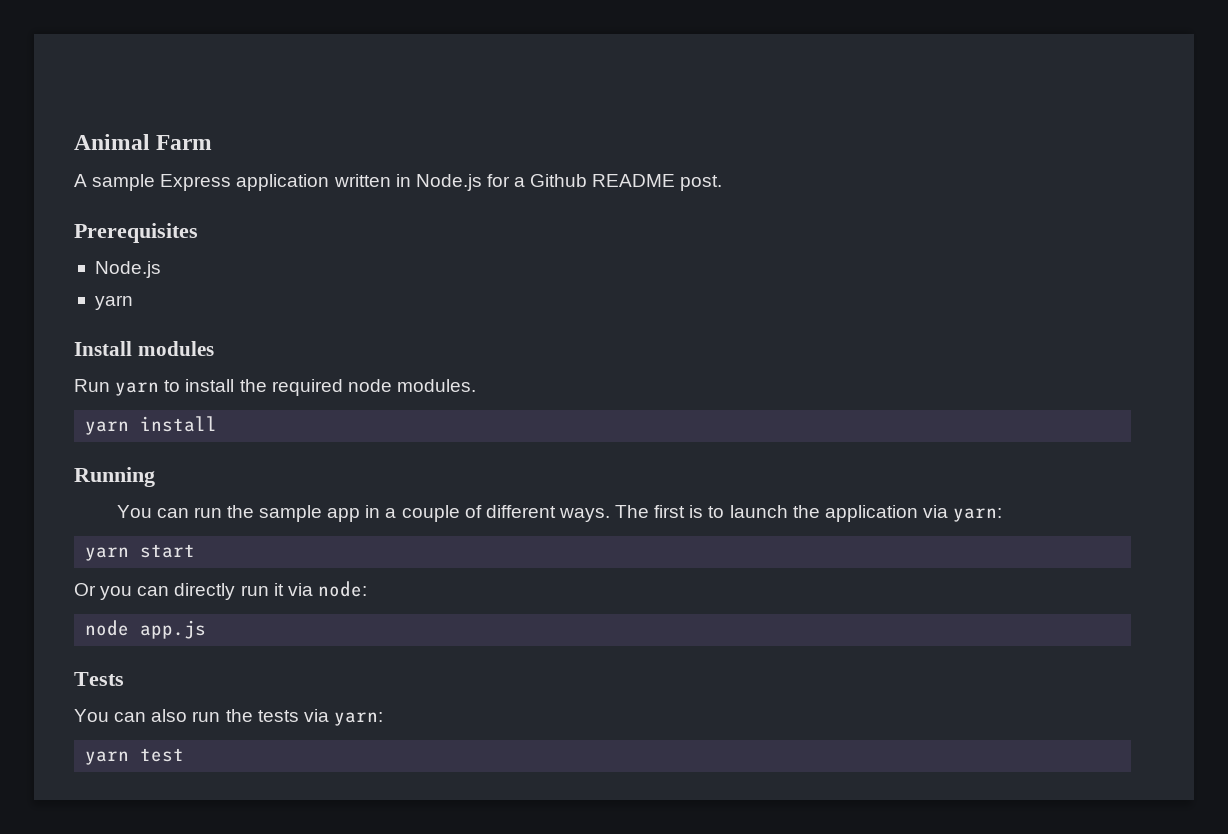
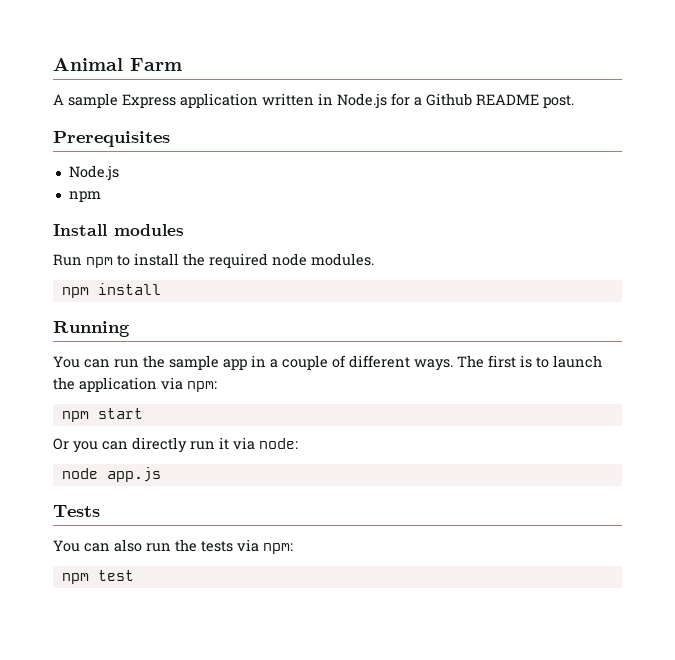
[94,295,133,310] yarn -> [68,191,101,202] npm
[115,382,160,396] yarn -> [86,257,113,268] npm
[85,421,130,435] yarn -> [61,287,89,298] npm
[953,508,1003,522] [85,547,130,561] yarn: // yarn -> [187,381,217,392] [61,411,89,422] npm: // npm
[333,712,383,726] [85,751,130,765] yarn: // yarn -> [263,543,293,554] [61,573,89,584] npm: // npm

